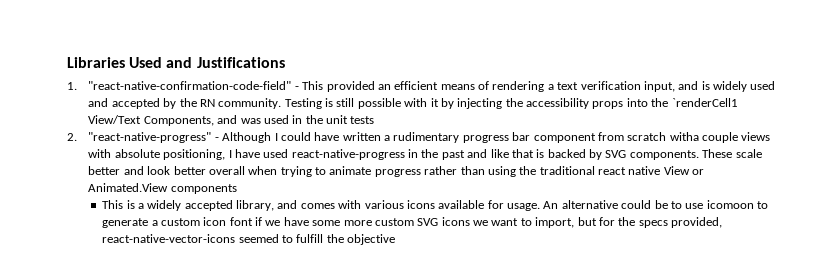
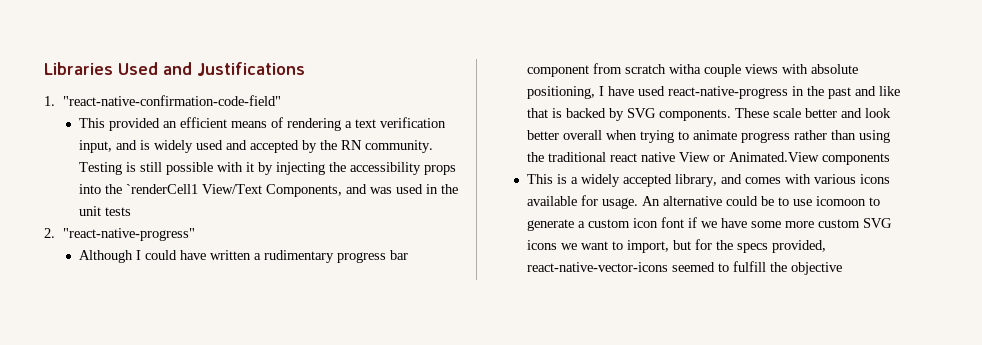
[294,86,299,90] - -> (281, 100) //
[214,137,219,141] - -> (195, 234) //

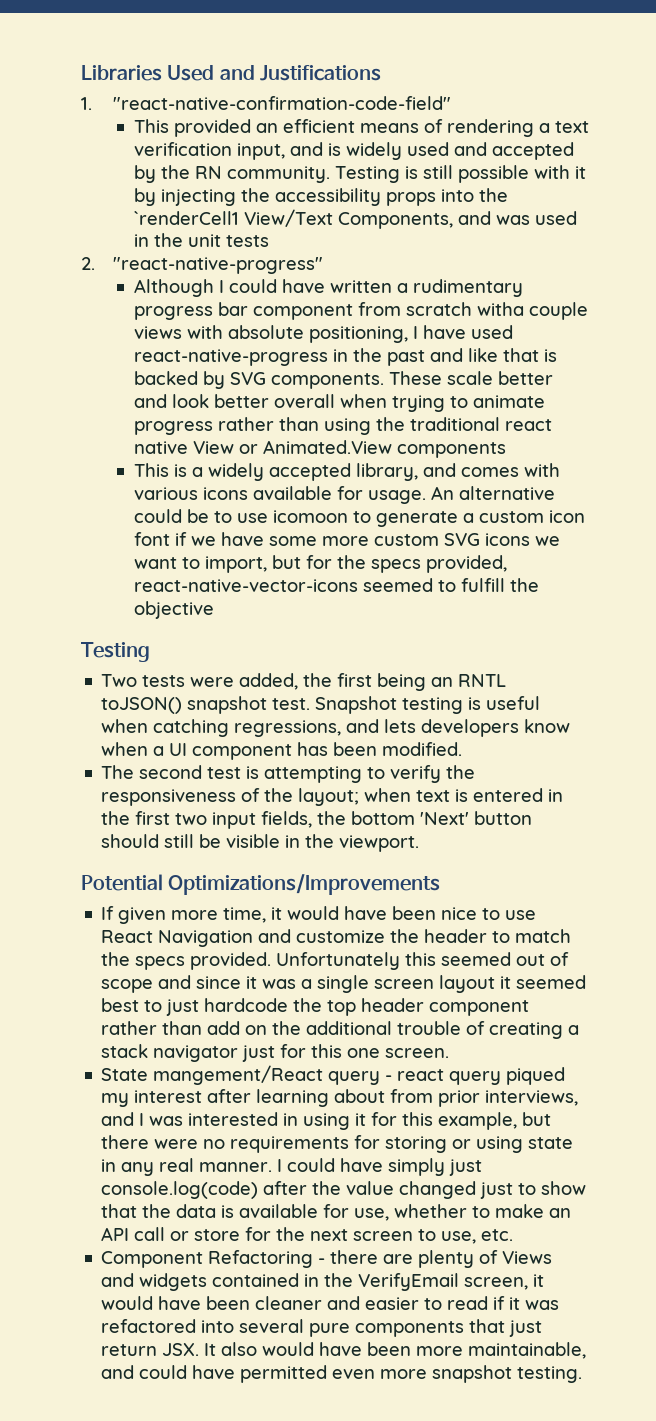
(842, 268) none -> [81,642,150,662] [101,673,507,691] [101,696,541,714] [101,719,571,737] [101,742,463,760] [101,765,476,783] [101,788,564,806] [101,811,533,829] [101,834,420,852] [81,874,441,895] [101,906,537,924] [101,929,572,947] [101,952,570,970] [101,975,587,993] [101,998,530,1016] [101,1021,580,1039] [101,1044,450,1062] [101,1065,566,1085] [101,1089,579,1107] [101,1112,552,1130] [101,1135,574,1153] [101,1158,483,1176] [101,1181,587,1199] [101,1204,572,1221] [101,1227,514,1244] [101,1250,553,1268] [101,1273,545,1291] [101,1296,560,1310] [101,1319,543,1337] [101,1342,587,1359] [101,1365,583,1383] // Testing // Two tests were added, the first being an RNTL toJSON() snapshot test. Snapshot testing is useful when catching regressions, and lets developers know when a UI component has been modified. // The second test is attempting to verify the responsiveness of the layout; when text is entered in the first two input fields, the bottom 'Next' button should still be visible in the viewport. // Potential Optimizations/Improvements // If given more time, it would have been nice to use React Navigation and customize the header to match the specs provided. Unfortunately this seemed out of scope and since it was a single screen layout it seemed best to just hardcode the top header component rather than add on the additional trouble of creating a stack navigator just for this one screen. // State mangement/React query - react query piqued my interest after learning about from prior interviews, and I was interested in using it for this example, but there were no requirements for storing or using state in any real manner. I could have simply just console.log(code) after the value changed just to show that the data is available for use, whether to make an API call or store for the next screen to use, etc. // Component Refactoring - there are plenty of Views and widgets contained in the VerifyEmail screen, it would have been cleaner and easier to read if it was refactored into several pure components that just return JSX. It also would have been more maintainable, and could have permitted even more snapshot testing.

